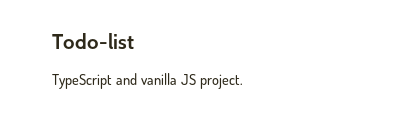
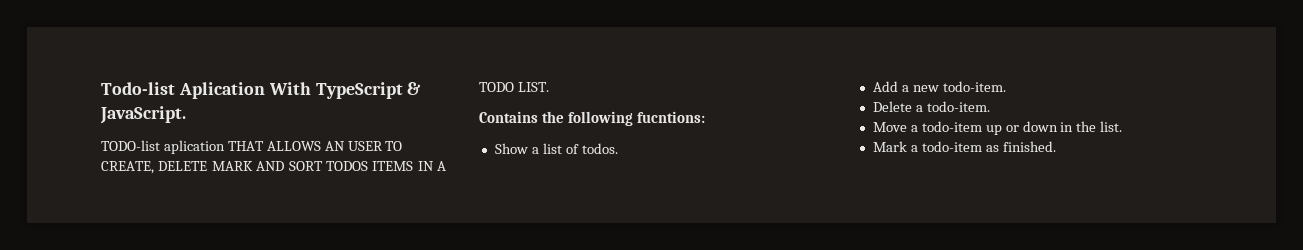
[52,73,243,89] // TypeScript and vanilla JS project. -> [178,82,422,99] [100,106,186,124] [101,140,403,154] [101,161,446,174] [479,82,549,92] [479,111,705,126] [494,143,618,154] [872,81,1006,92] [872,101,990,112] [872,121,1123,135] [872,141,1056,152] Aplication With TypeScript & JavaScript. // TODO-list aplication THAT ALLOWS AN USER TO CREATE, DELETE MARK AND SORT TODOS ITEMS IN A TODO LIST. // Contains the following fucntions: // Show a list of todos. // Add a new todo-item. // Delete a todo-item. // Move a todo-item up or down in the list. // Mark a todo-item as finished.

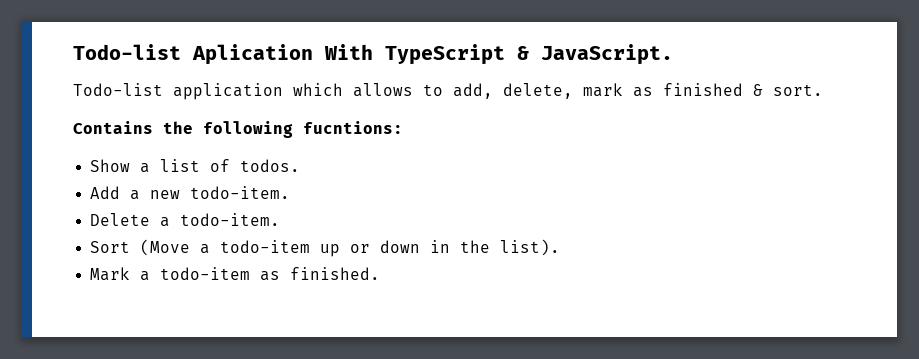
[101,140,403,154] [101,161,446,174] [479,82,549,92] TODO-list aplication THAT ALLOWS AN USER TO CREATE, DELETE MARK AND SORT TODOS ITEMS IN A TODO LIST. -> [73,83,823,100] Todo-list application which allows to add, delete, mark as finished & sort.
[872,122,907,132] Move -> [90,239,191,256] Sort (Move
[1100,121,1123,132] list. -> [500,239,561,256] list).

